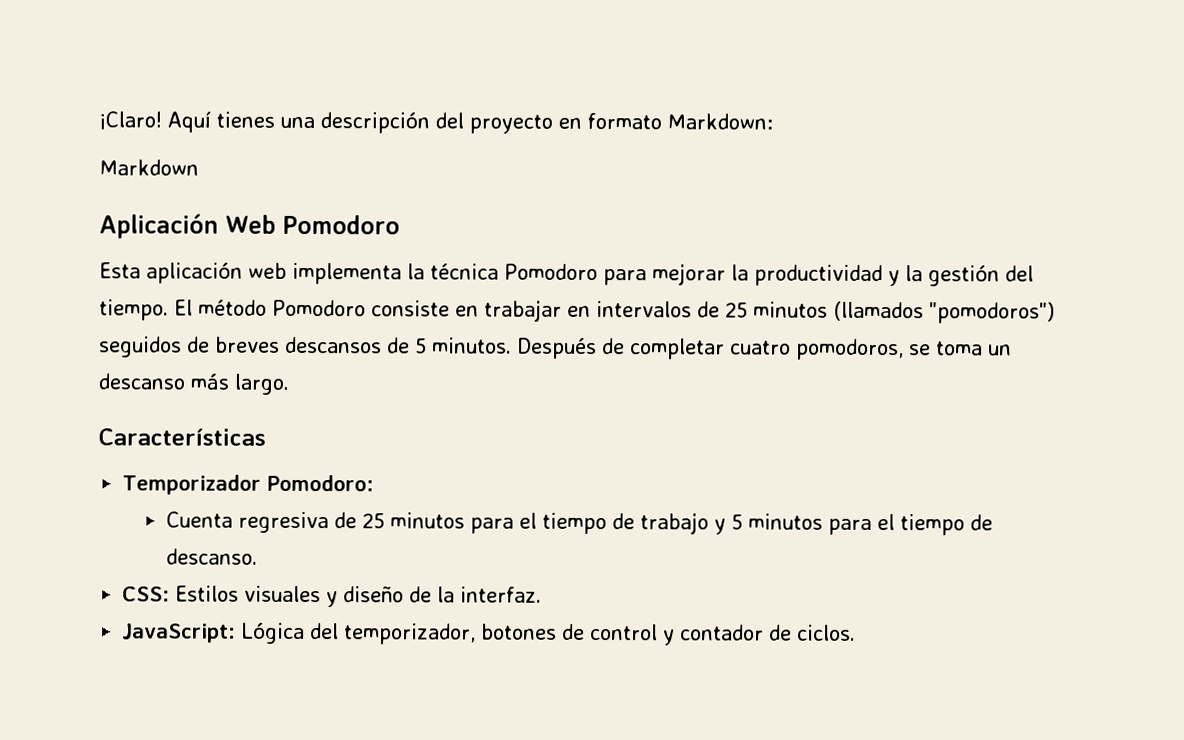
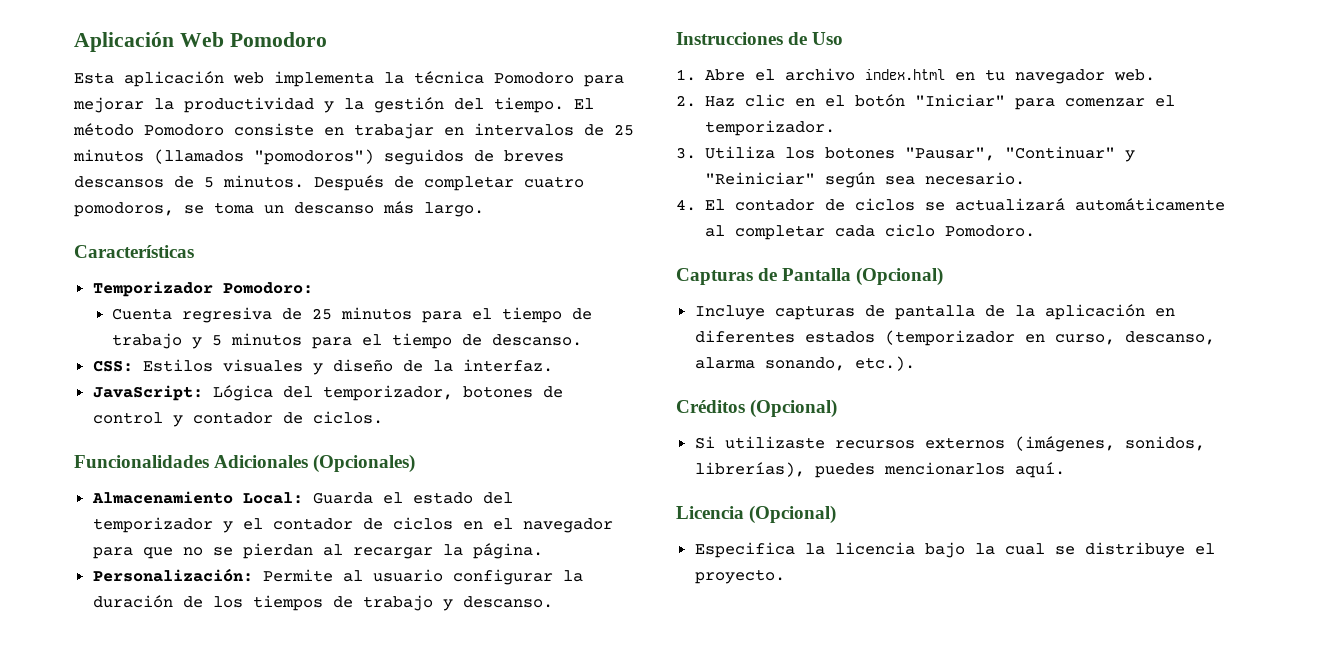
[99,111,773,134] [99,159,199,176] ¡Claro! Aquí tienes una descripción del proyecto en formato Markdown: // Markdown // -> (74, 42) none
(857, 632) none -> [74,454,416,473] [91,491,513,504] [92,517,613,533] [92,543,543,559] [92,568,583,585] [92,595,553,611] [676,32,844,45] [676,68,1155,84] [676,94,1175,110] [704,120,835,136] [676,146,1135,162] [704,172,1025,188] [676,198,1225,211] [704,224,1035,240] [676,267,944,286] [694,304,1175,320] [694,330,1215,346] [694,356,915,371] [676,399,838,418] [694,436,1205,452] [694,462,1065,478] [676,505,837,524] [694,542,1215,558] [694,569,785,584] // Funcionalidades Adicionales (Opcionales) // Almacenamiento Local: Guarda el estado del temporizador y el contador de ciclos en el navegador para que no se pierdan al recargar la página. // Personalización: Permite al usuario configurar la duración de los tiempos de trabajo y descanso. // Instrucciones de Uso // 1. Abre el archivo index.html en tu navegador web. // 2. Haz clic en el botón "Iniciar" para comenzar el temporizador. // 3. Utiliza los botones "Pausar", "Continuar" y "Reiniciar" según sea necesario. // 4. El contador de ciclos se actualizará automáticamente al completar cada ciclo Pomodoro. // Capturas de Pantalla (Opcional) // Incluye capturas de pantalla de la aplicación en diferentes estados (temporizador en curso, descanso, alarma sonando, etc.). // Créditos (Opcional) // Si utilizaste recursos externos (imágenes, sonidos, librerías), puedes mencionarlos aquí. // Licencia (Opcional) // Especifica la licencia bajo la cual se distribuye el proyecto.

